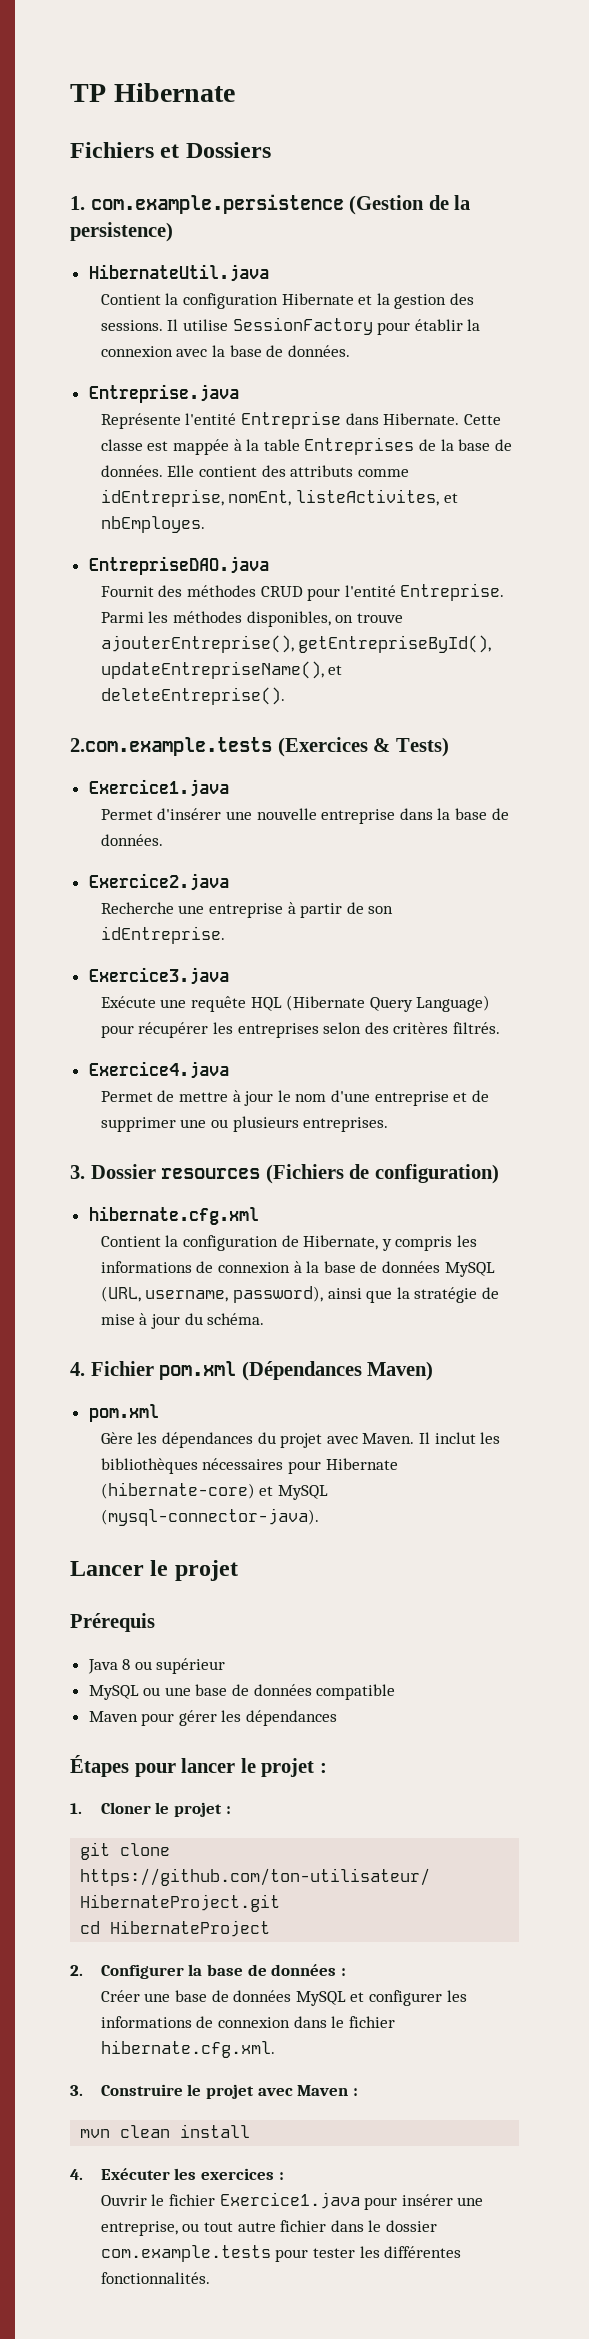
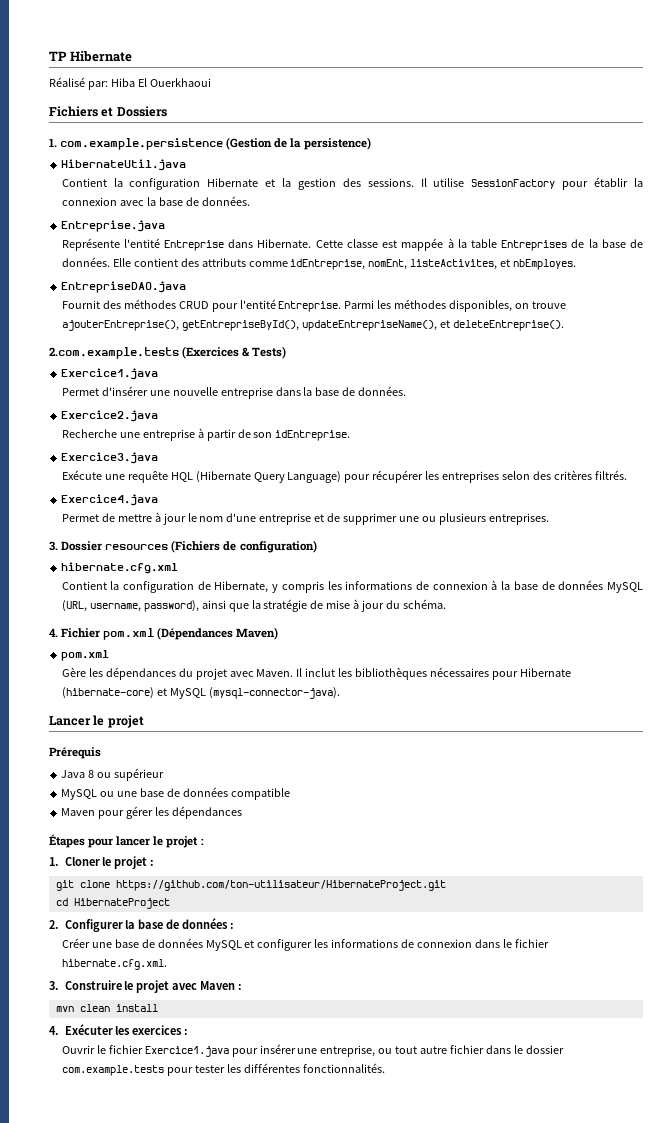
(235, 92) none -> [49,77,211,90] // Réalisé par: Hiba El Ouerkhaoui

